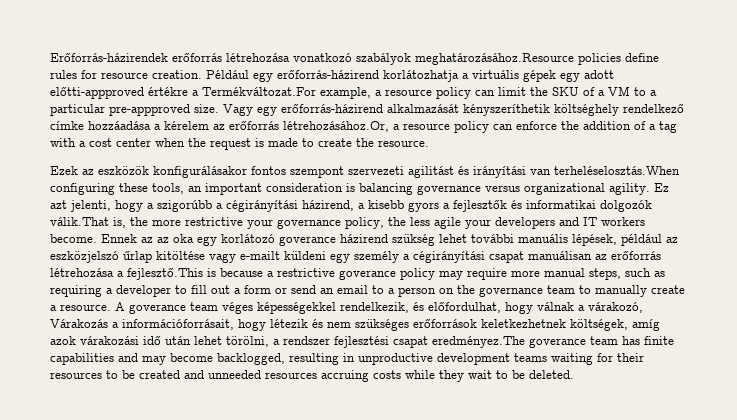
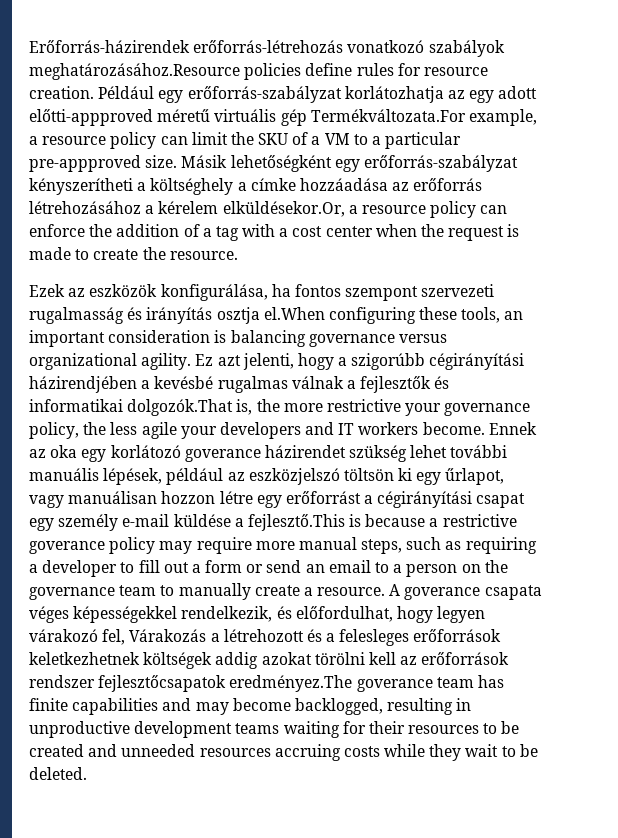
[172,53,290,62] erőforrás létrehozása -> [193,40,344,53] erőforrás-létrehozás
[277,70,614,82] [50,87,316,99] erőforrás-házirend korlátozhatja a virtuális gépek egy adott előtti-appproved értékre a Termékváltozat.For -> [187,86,538,103] [29,109,466,126] erőforrás-szabályzat korlátozhatja az egy adott előtti-appproved méretű virtuális gép Termékváltozata.For
[223,104,684,116] [50,121,389,132] Vagy egy erőforrás-házirend alkalmazását kényszeríthetik költséghely rendelkező címke hozzáadása a kérelem az erőforrás létrehozásához.Or, -> [181,155,518,172] [29,178,483,195] [29,201,345,217] Másik lehetőségként egy erőforrás-szabályzat kényszerítheti a költséghely a címke hozzáadása az erőforrás létrehozásához a kérelem elküldésekor.Or,
[153,166,247,178] konfigurálásakor -> [160,284,291,301] konfigurálása, ha
[408,166,680,178] agilitást és irányítási van terheléselosztás.When -> [29,307,325,324] rugalmasság és irányítás osztja el.When
[216,200,439,212] a cégirányítási házirend, a kisebb gyors -> [429,353,525,370] [29,376,344,393] cégirányítási házirendjében a kevésbé rugalmas válnak
[600,200,652,212] [50,217,109,226] dolgozók válik.That -> [127,399,234,416] dolgozók.That
[157,237,169,243] az -> (46, 453) none
[340,234,388,243] házirend -> [264,445,346,458] házirendet
[123,251,661,263] [50,268,114,277] űrlap kitöltése vagy e-mailt küldeni egy személy a cégirányítási csapat manuálisan az erőforrás létrehozása -> [343,468,505,485] [29,491,526,508] [29,514,231,531] töltsön ki egy űrlapot, vagy manuálisan hozzon létre egy erőforrást a cégirányítási csapat egy személy e-mail küldése
[190,302,218,311] team -> [484,585,542,600] csapata
[537,302,643,313] [50,319,660,331] [50,336,428,348] válnak a várakozó, Várakozás a információforrásait, hogy létezik és nem szükséges erőforrások keletkezhetnek költségek, amíg azok várakozási idő után lehet törölni, a rendszer fejlesztési csapat -> [437,606,486,623] [29,629,502,646] [29,652,510,669] [29,675,227,692] legyen várakozó fel, Várakozás a létrehozott és a felesleges erőforrások keletkezhetnek költségek addig azokat törölni kell az erőforrások rendszer fejlesztőcsapatok

